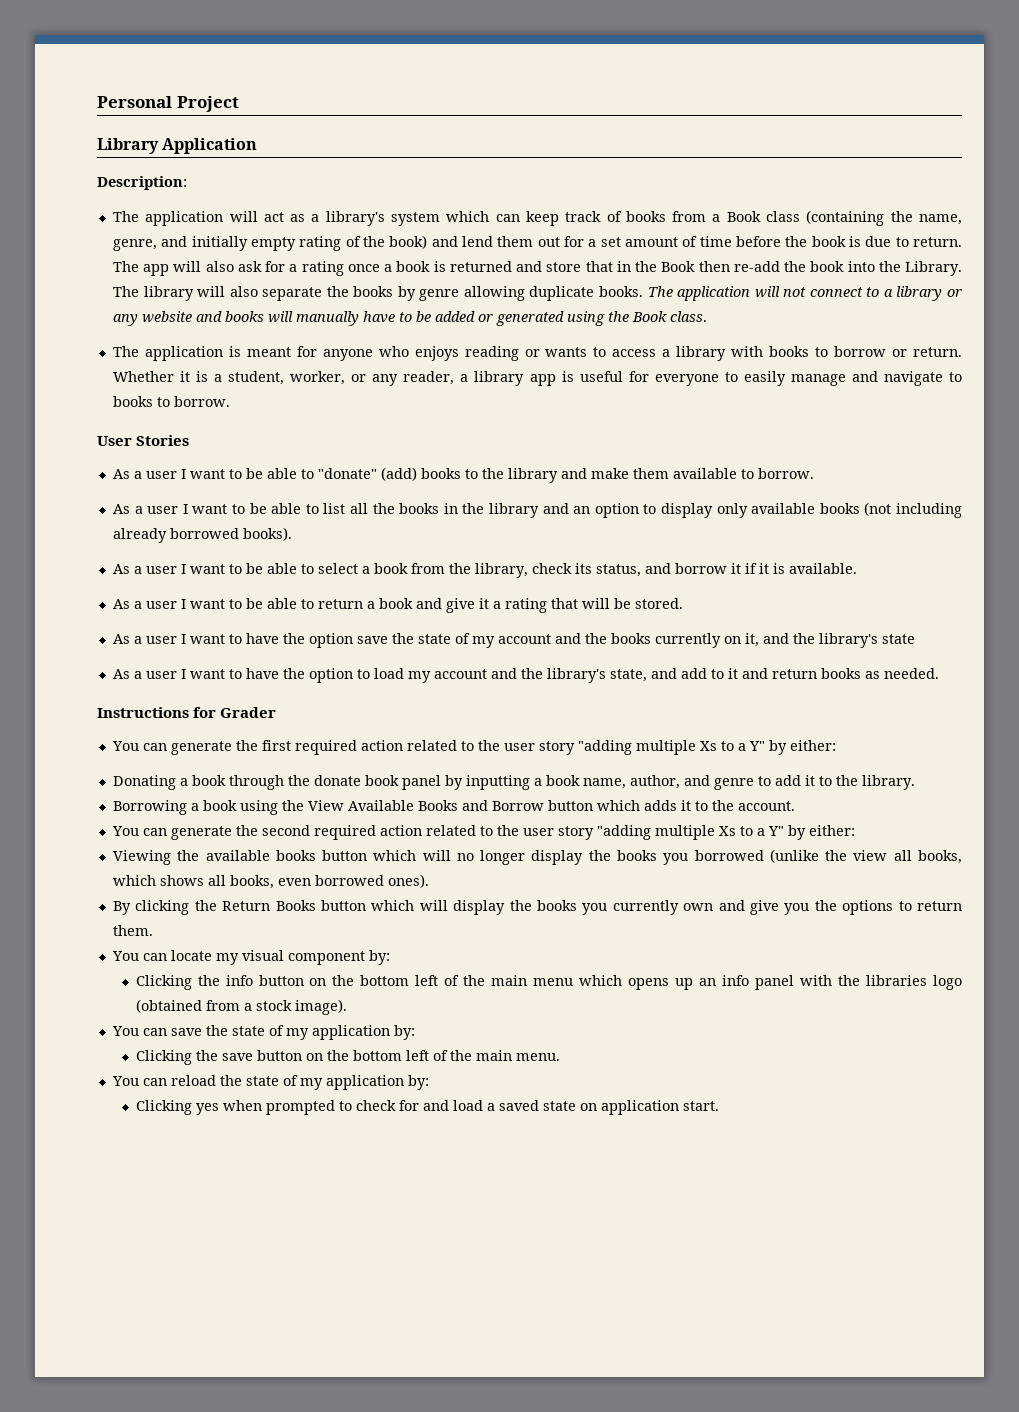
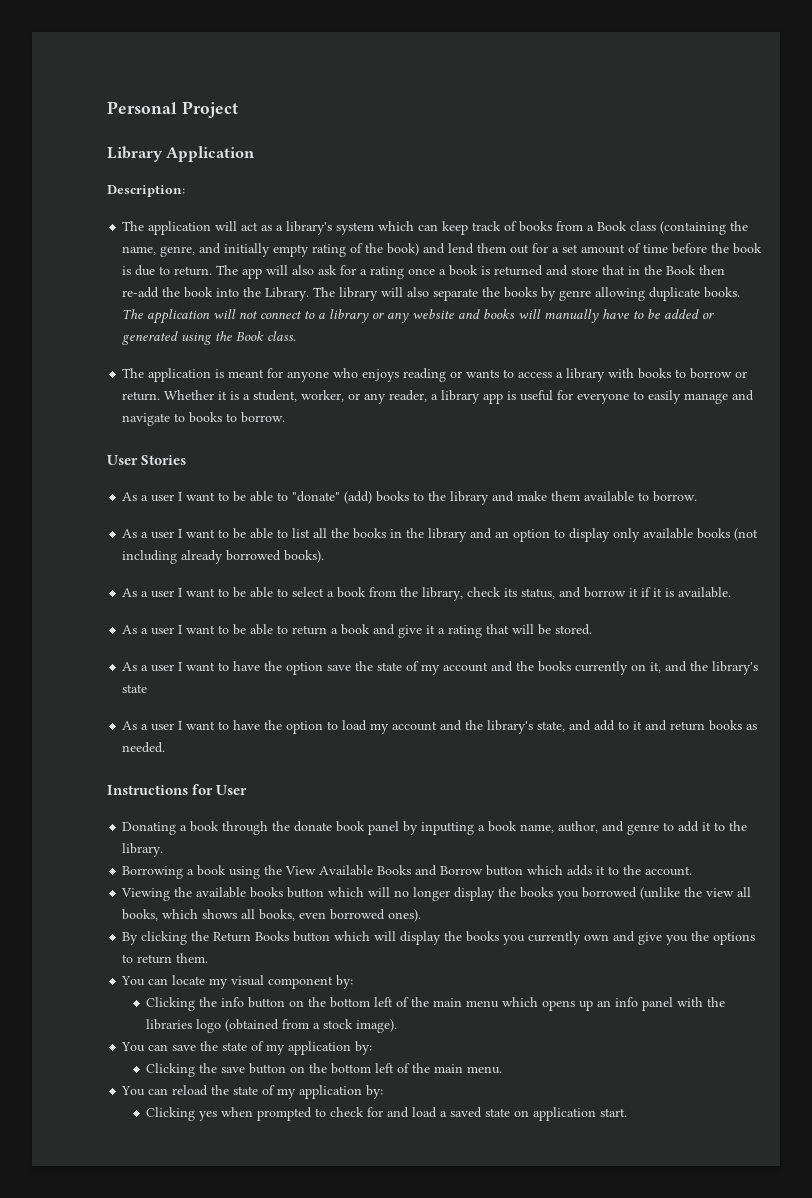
[220,707,277,718] [111,740,836,755] Grader // You can generate the first required action related to the user story "adding multiple Xs to a Y" by either: -> [216,785,248,795] User
[111,825,855,840] // You can generate the second required action related to the user story "adding multiple Xs to a Y" by either: -> (693, 871) none

